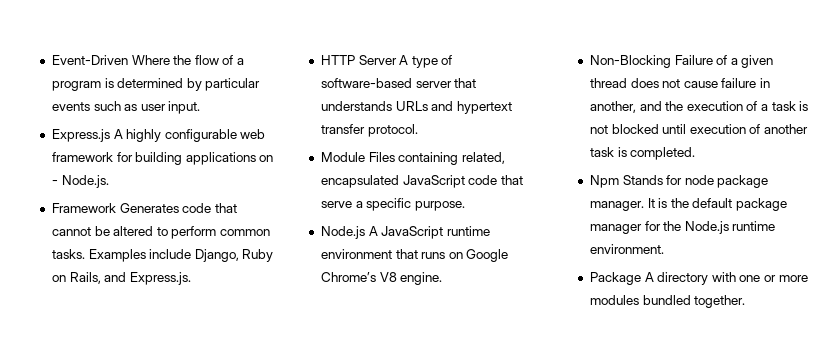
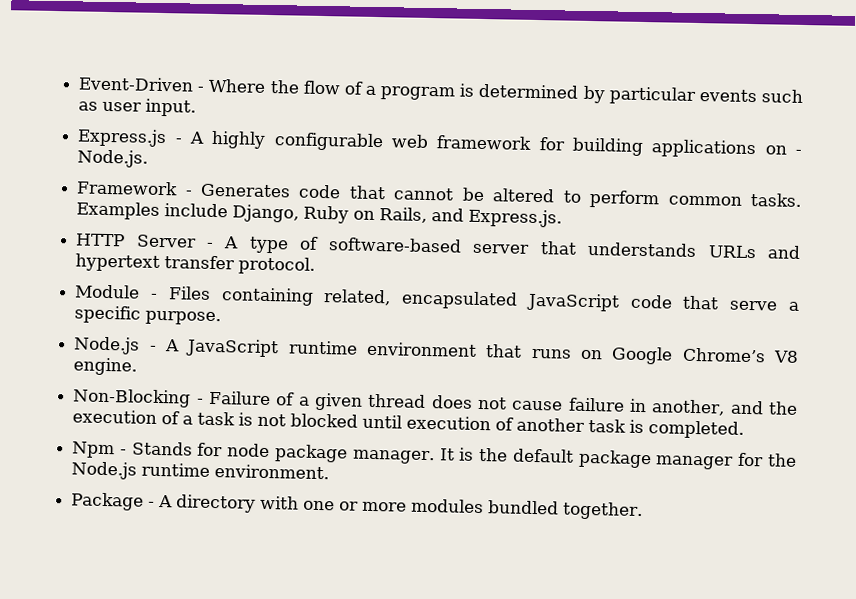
(128, 60) none -> [197,86,205,92] -
(110, 135) none -> [174,138,182,144] -
(116, 208) none -> [184,190,192,196] -
(397, 60) none -> [206,242,215,248] -
(365, 157) none -> [149,293,158,299] -
(365, 232) none -> [148,345,157,351] -
(671, 61) none -> [196,398,204,404] -
(619, 181) none -> [119,449,127,455] -
(641, 278) none -> [148,501,156,507] -

